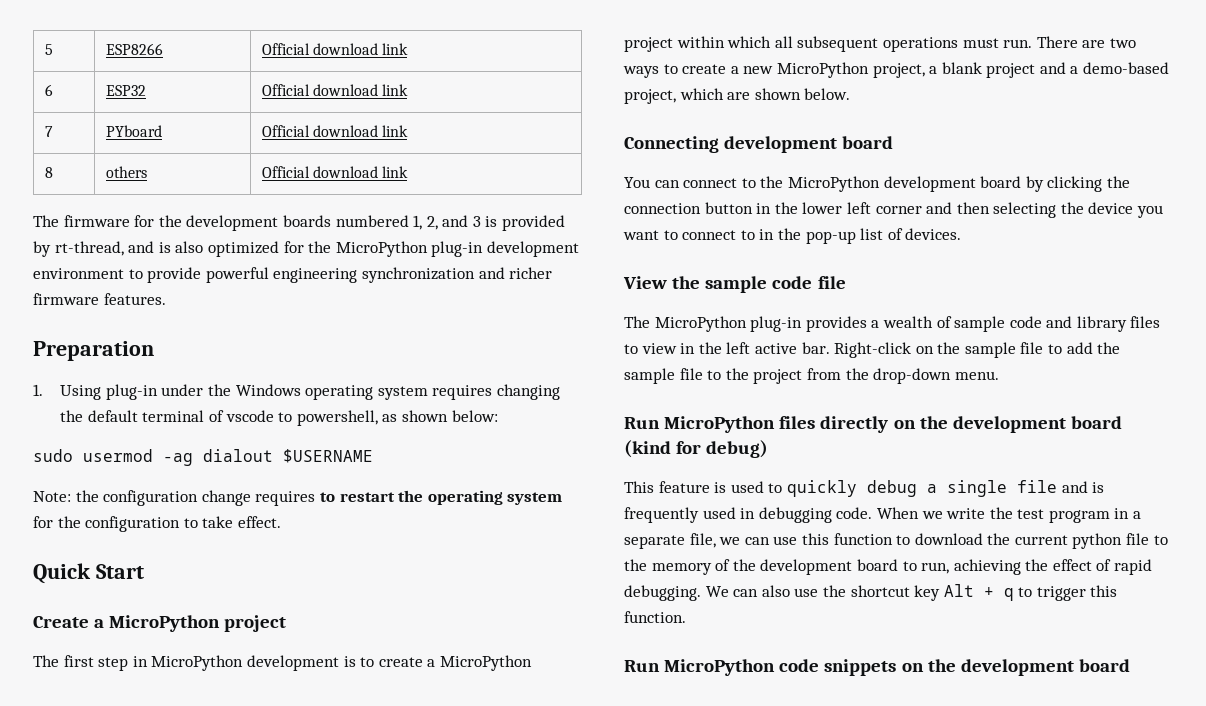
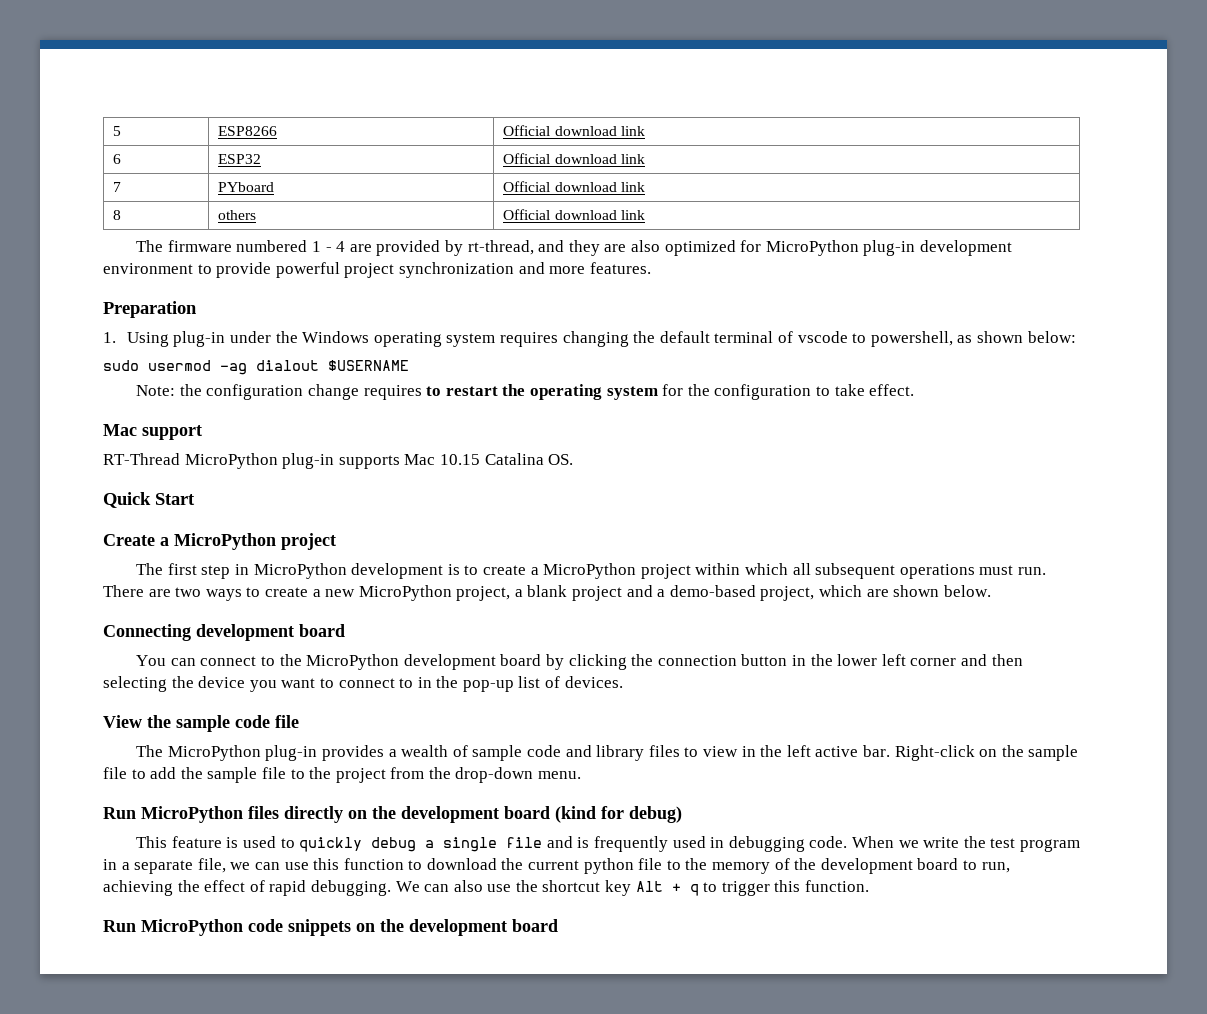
[134,215,498,231] for the development boards numbered 1, 2, and 3 is -> [236,240,372,252] numbered 1 - 4 are
[158,242,171,253] is -> [568,240,627,256] they are
[308,241,332,253] the -> (762, 246) none
[273,268,358,283] engineering -> [344,263,395,278] project
[509,267,553,279] [33,293,99,305] richer firmware -> [549,266,586,274] more
(281, 522) none -> [103,424,202,440] [103,453,574,469] // Mac support // RT-Thread MicroPython plug-in supports Mac 10.15 Catalina OS.

